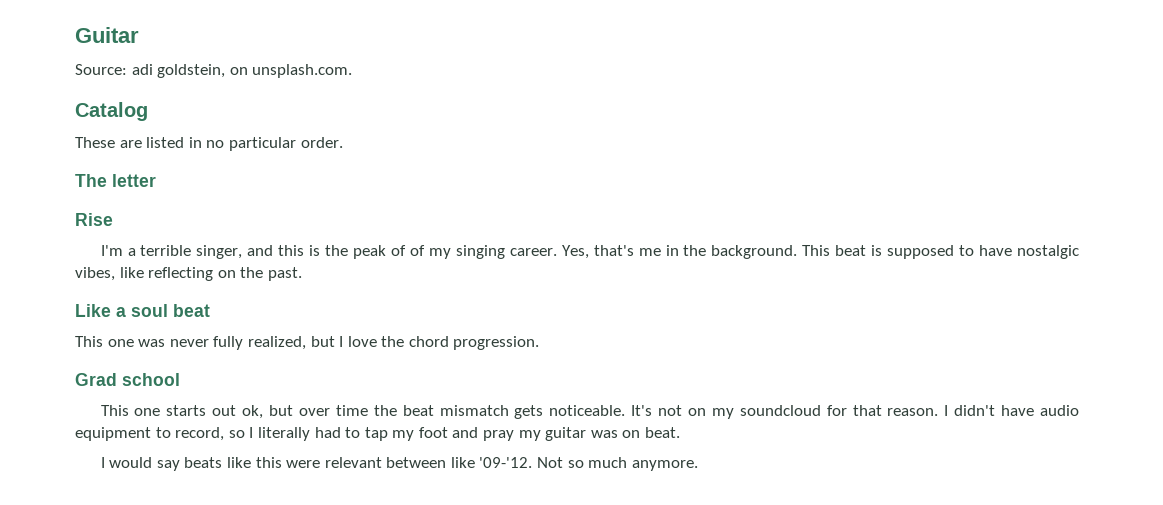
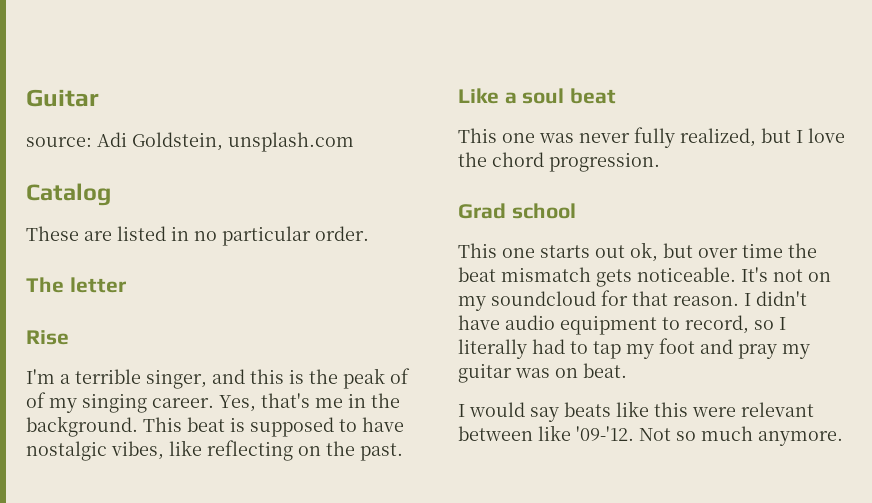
[75,64,353,78] Source: adi goldstein, on unsplash.com. -> [26,132,354,152] source: Adi Goldstein, unsplash.com

